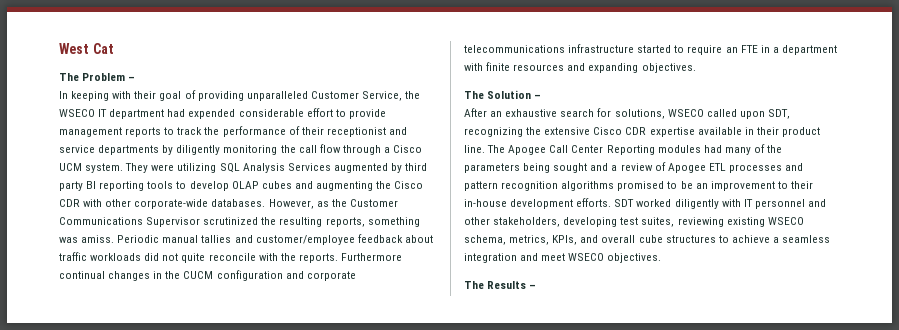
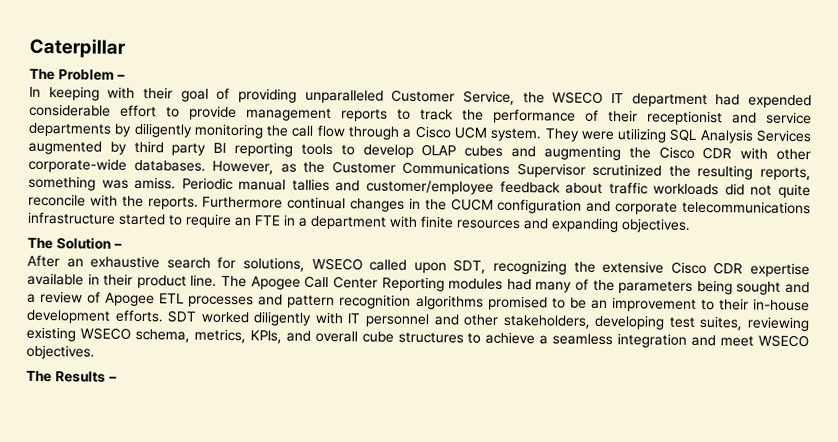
[59,43,114,54] West Cat -> [29,37,126,58] Caterpillar

